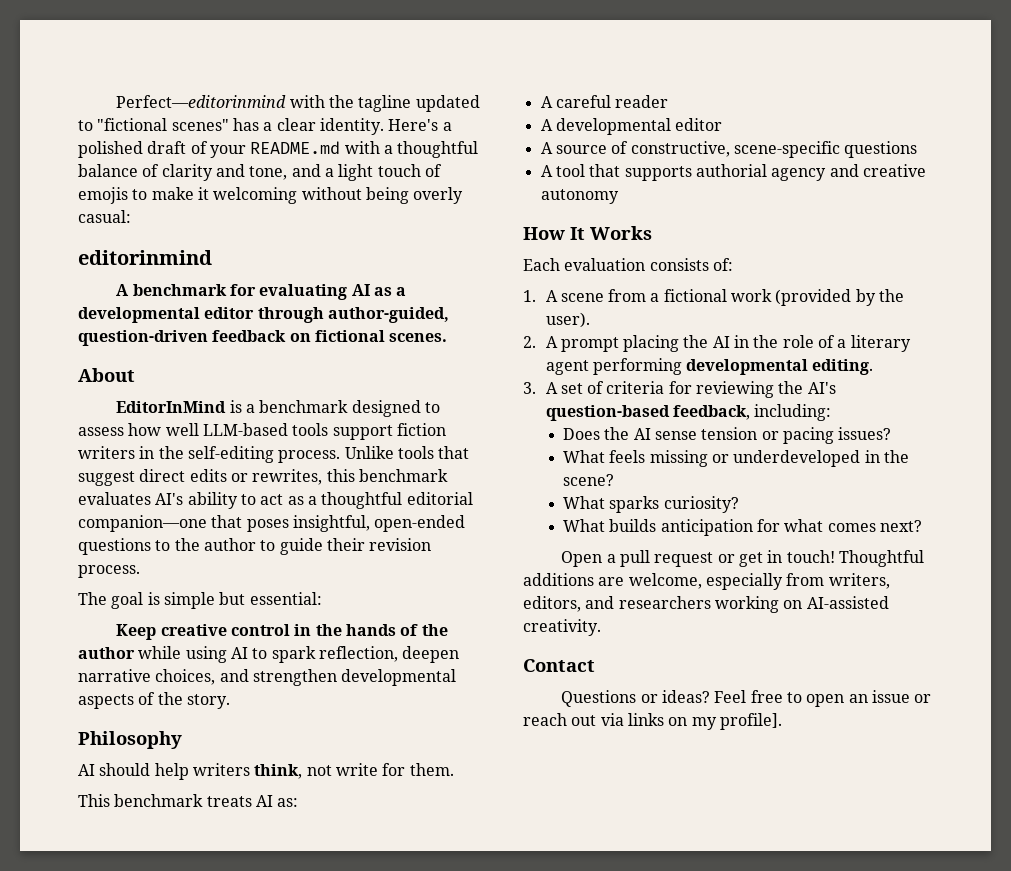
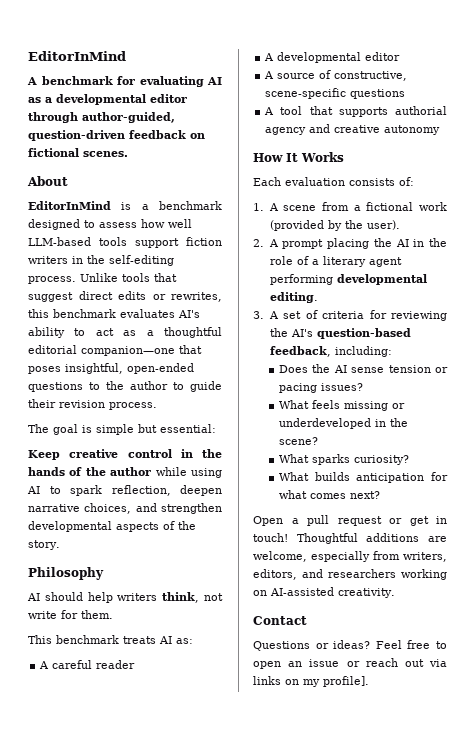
[116,95,480,112] [78,118,452,135] [78,141,479,158] [78,164,442,181] [78,187,464,204] [78,210,131,223] [78,250,212,265] Perfect—editorinmind with the tagline updated to "fictional scenes" has a clear identity. Here's a polished draft of your README.md with a thoughtful balance of clarity and tone, and a light touch of emojis to make it welcoming without being overly casual: // editorinmind -> [28,51,126,61] EditorInMind

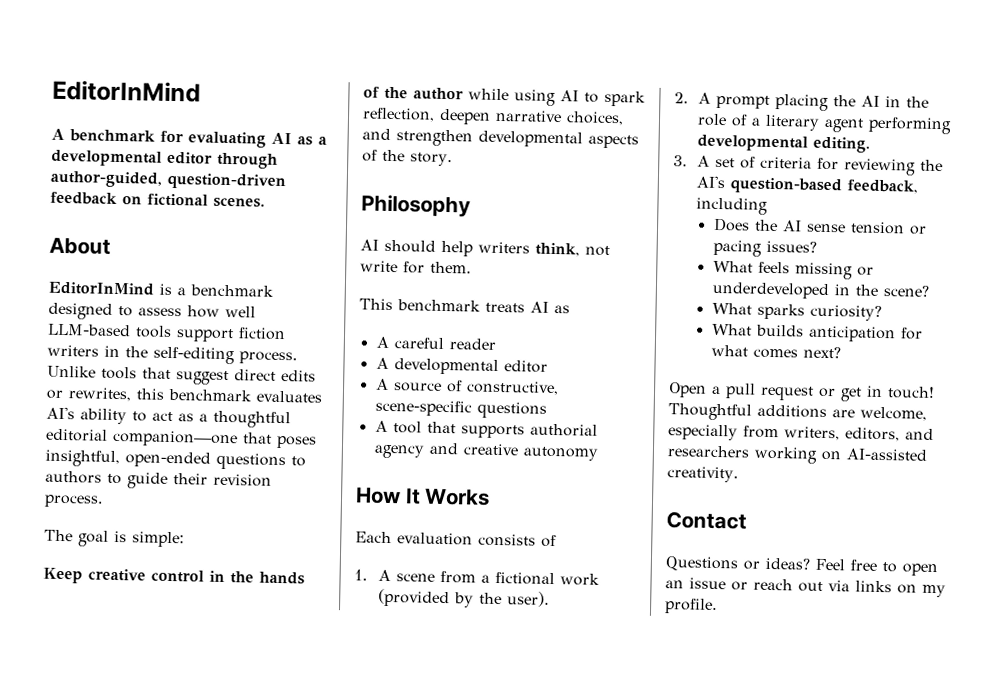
[106,381,168,390] the author -> [45,470,102,484] authors
[96,424,216,435] simple but essential: -> [132,531,185,548] simple:
[176,638,193,644] as: -> [554,305,570,314] as
[399,177,414,186] of: -> [541,534,557,548] of
[334,346,392,357] including: -> [696,197,769,215] including
[323,676,369,687] profile]. -> [664,598,718,615] profile.

